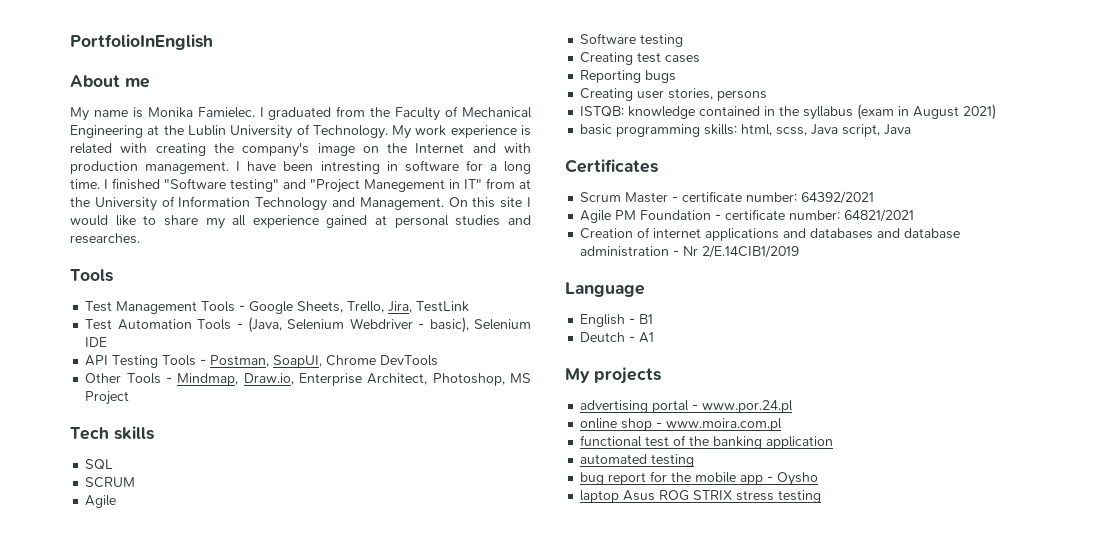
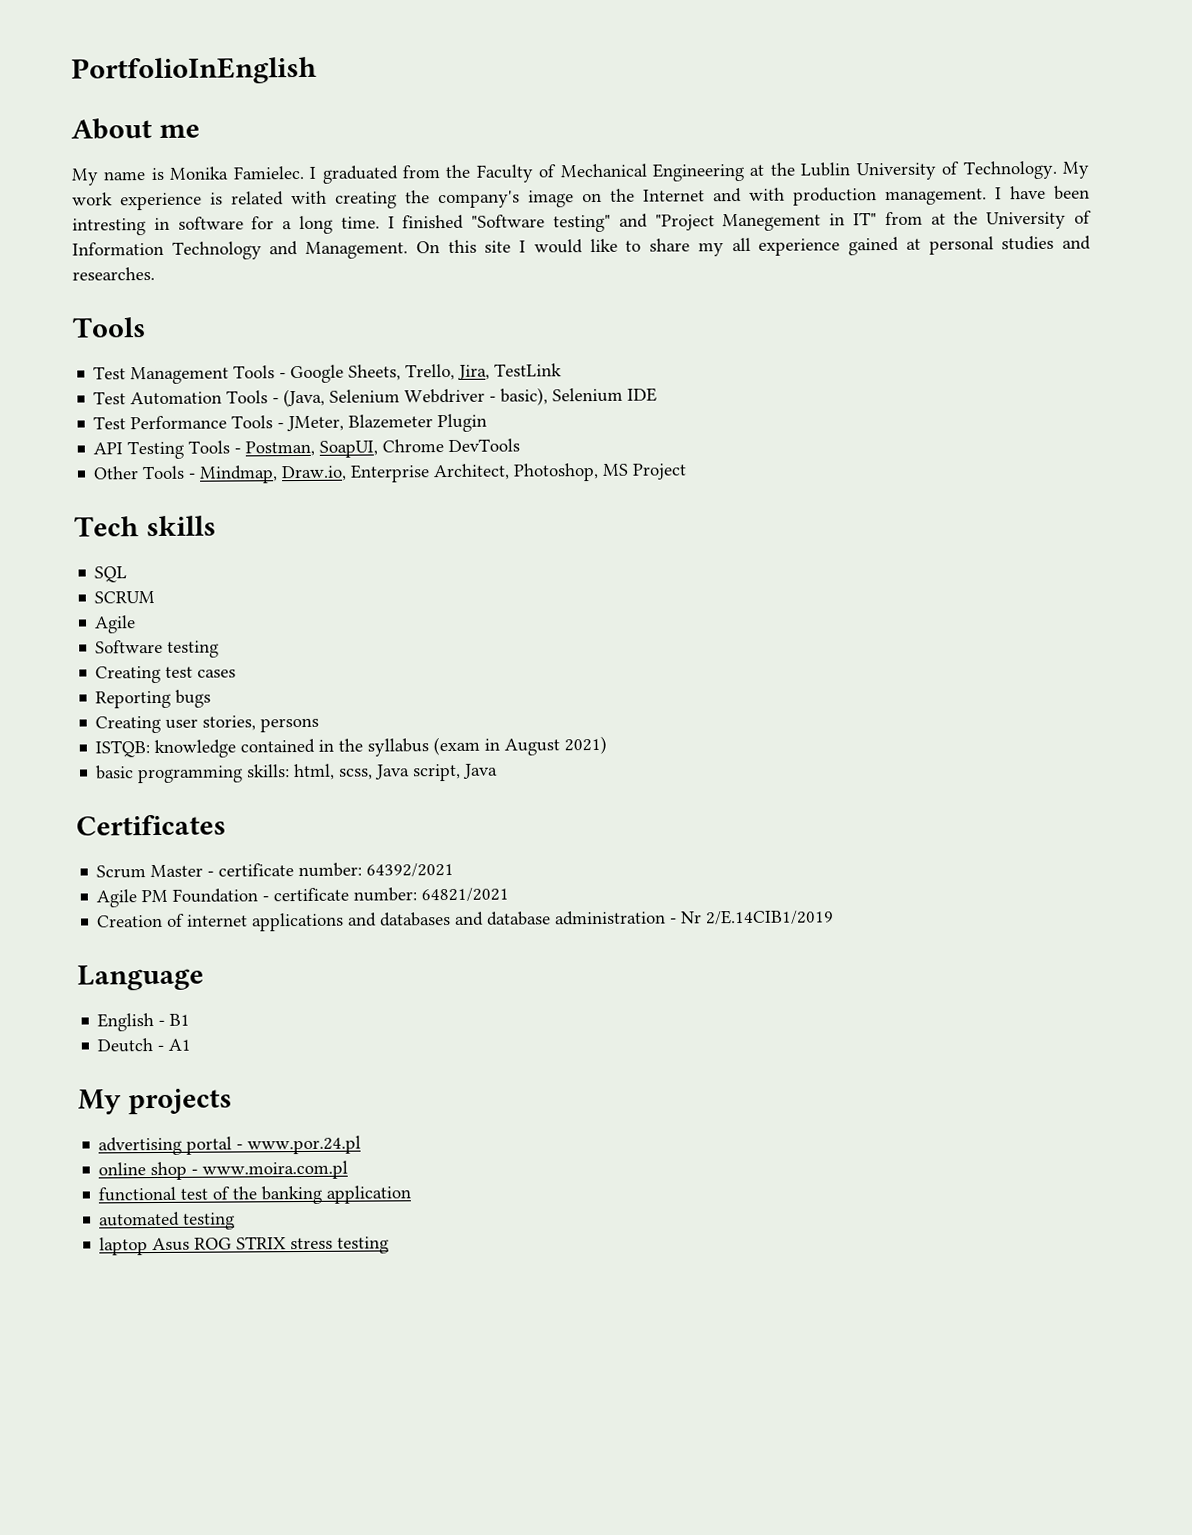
(108, 342) none -> [93,413,488,433] // Test Performance Tools - JMeter, Blazemeter Plugin
[580,471,819,486] // bug report for the mobile app - Oysho -> (236, 1221) none

